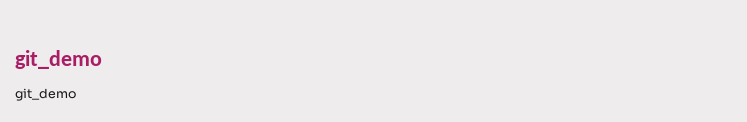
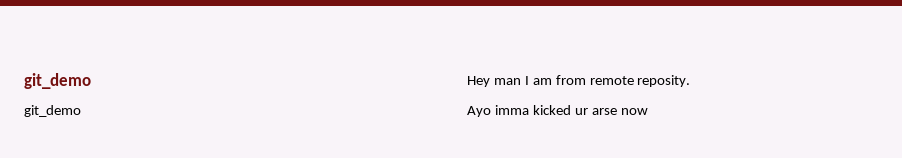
(76, 94) none -> [467,75,691,87] [467,105,648,117] // Hey man I am from remote reposity. // Ayo imma kicked ur arse now

